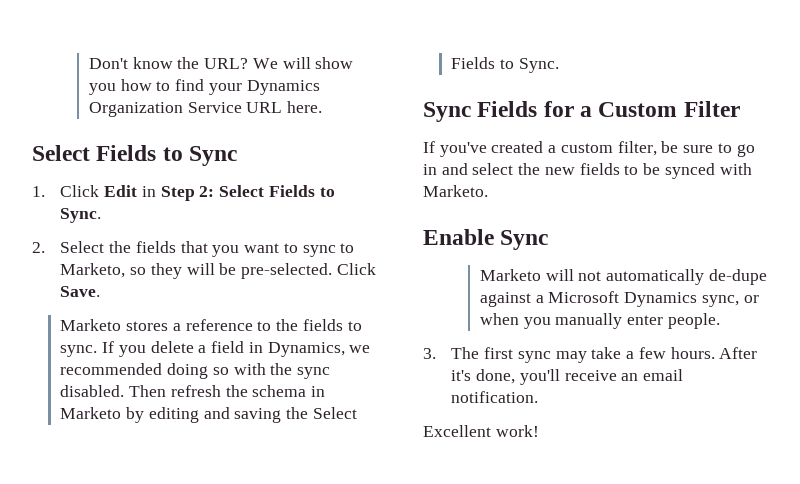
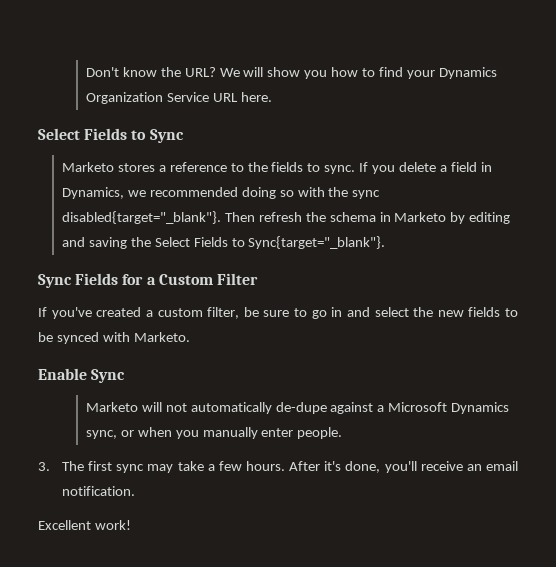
[32,185,335,201] [60,208,102,223] [32,241,355,257] [60,263,376,279] [60,286,101,297] // 1. Click Edit in Step 2: Select Fields to Sync. // 2. Select the fields that you want to sync to Marketo, so they will be pre-selected. Click Save. -> (184, 136) none
[60,385,125,397] disabled. -> [61,211,221,224] disabled{target="_blank"}.
[518,58,559,73] Sync. -> [248,236,386,249] Sync{target="_blank"}.

